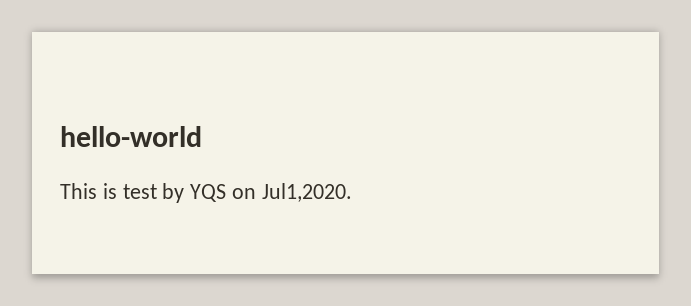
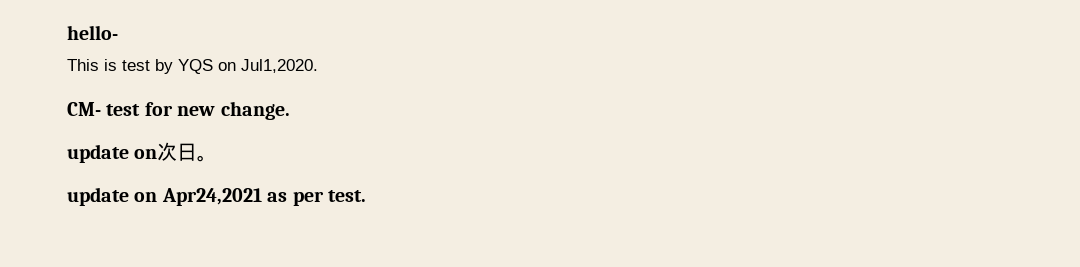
[60,126,202,147] hello-world -> [67,25,118,40] hello-
(352, 192) none -> [67,101,290,120] [67,142,218,163] [67,187,366,206] // CM- test for new change. // update on次日。 // update on Apr24,2021 as per test.

